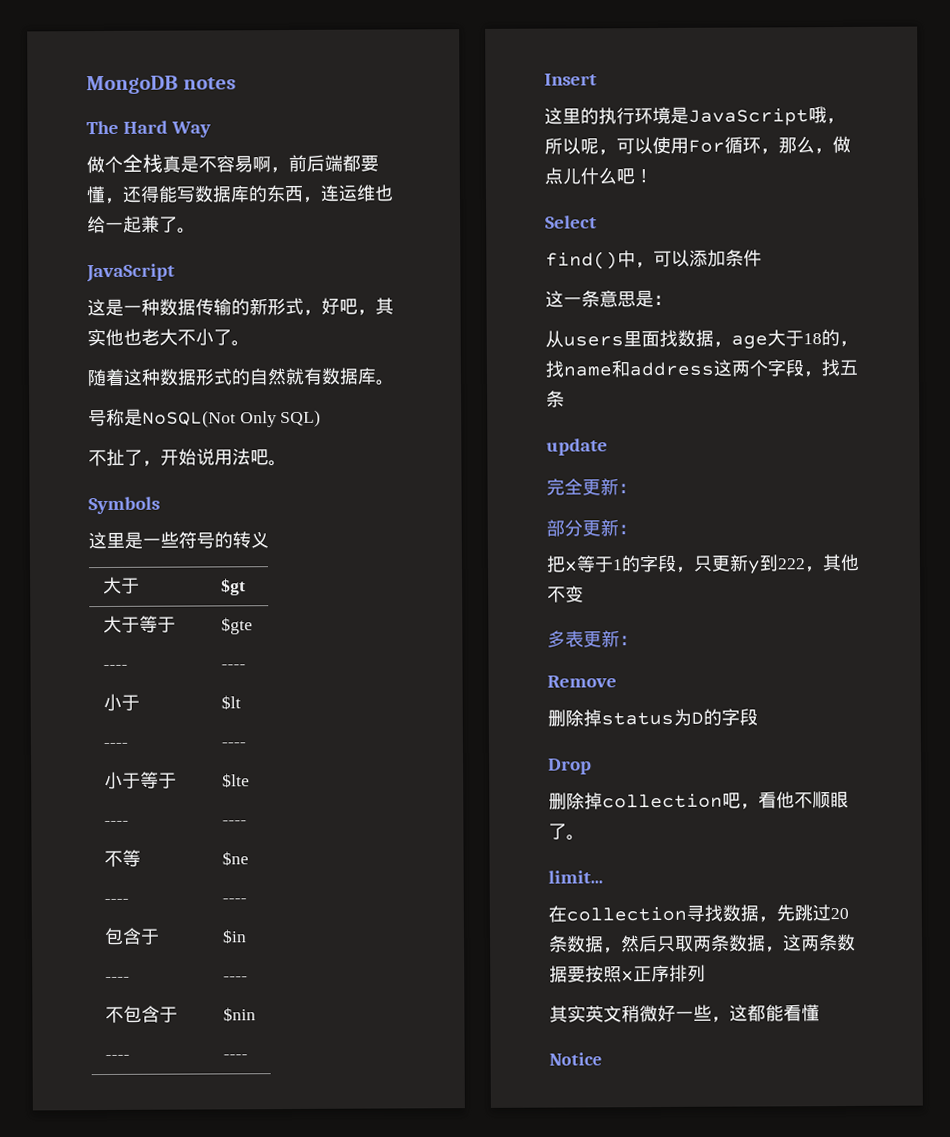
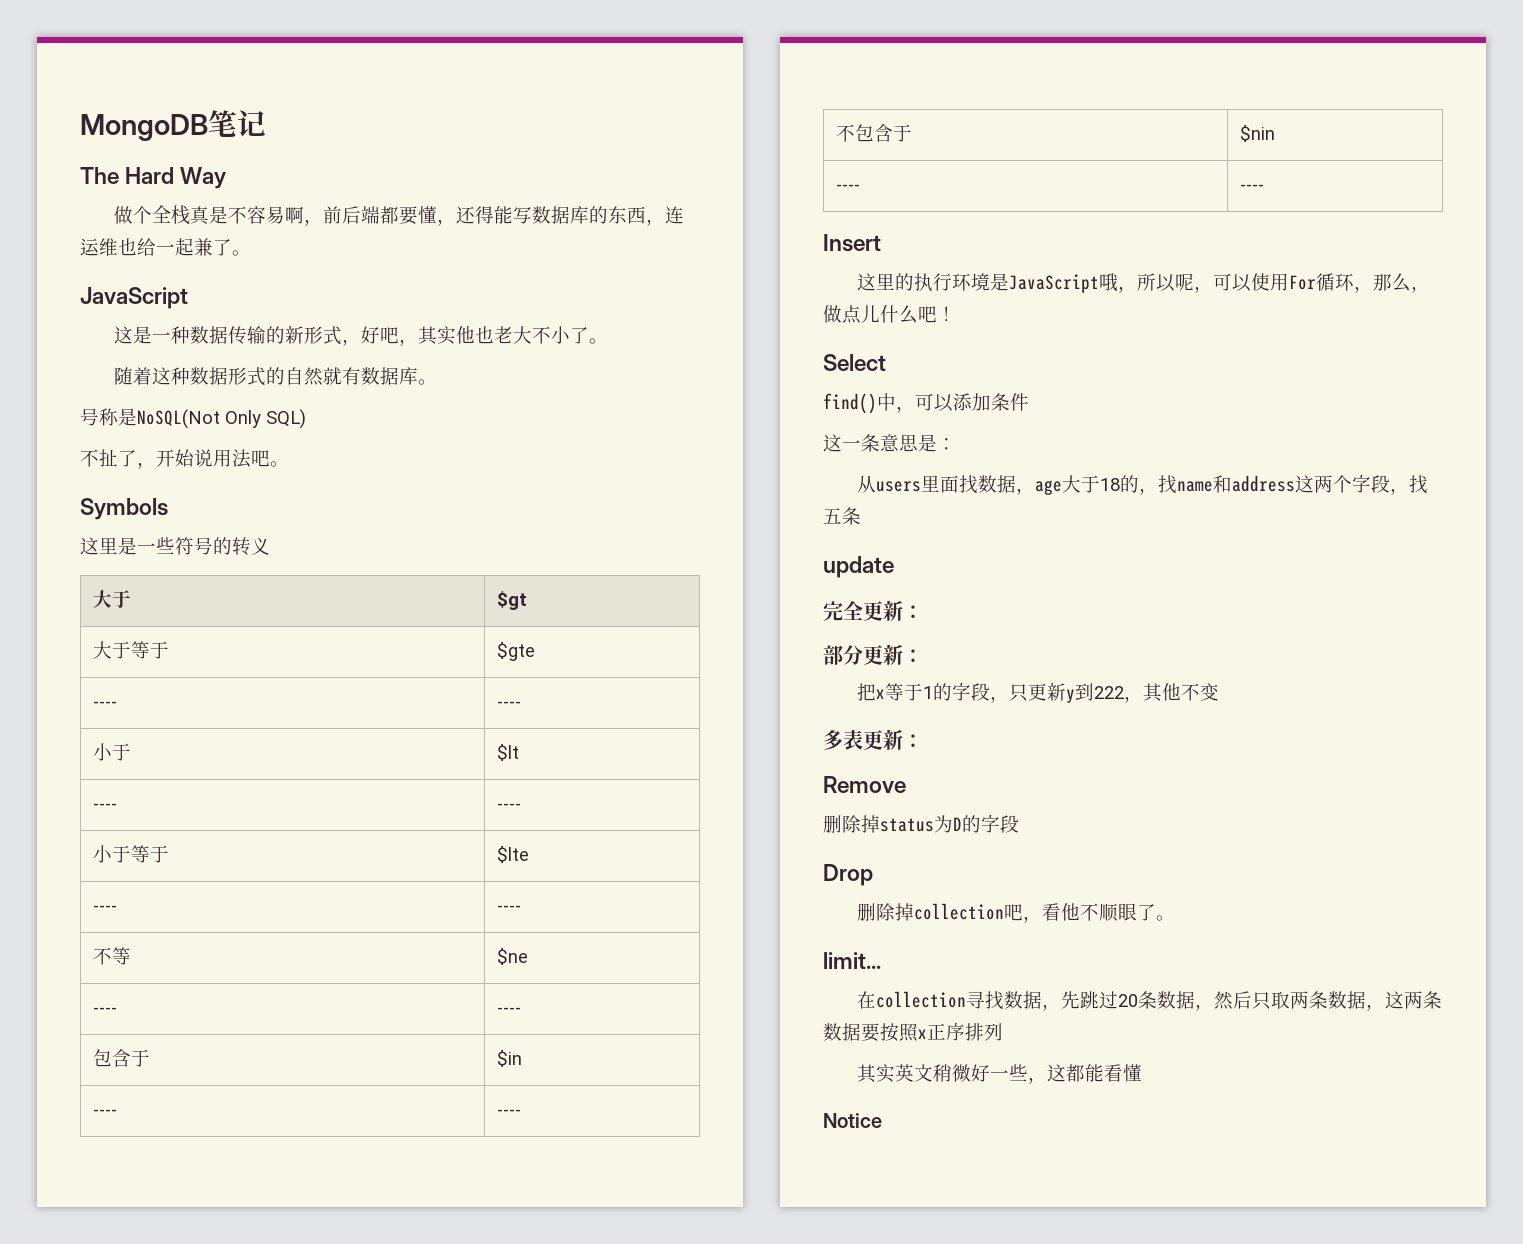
[182,77,236,90] notes -> [208,110,266,137] 笔记

